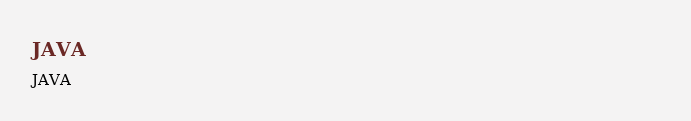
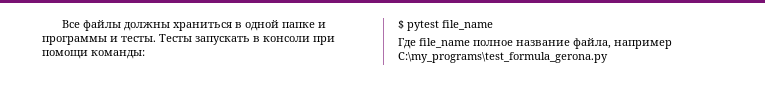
[30,42,86,60] [30,74,71,88] JAVA // JAVA -> [62,20,327,31] [42,34,335,45] [42,50,145,59] [398,20,493,31] [398,38,672,49] [398,52,608,63] Все файлы должны храниться в одной папке и программы и тесты. Тесты запускать в консоли при помощи команды: // $ pytest file_name // Где file_name полное название файла, например C:\my_programs\test_formula_gerona.py

